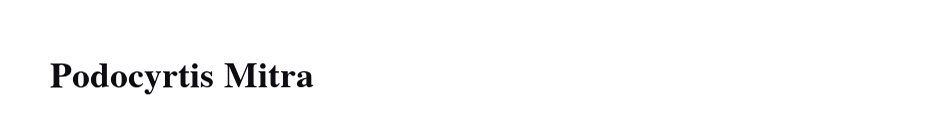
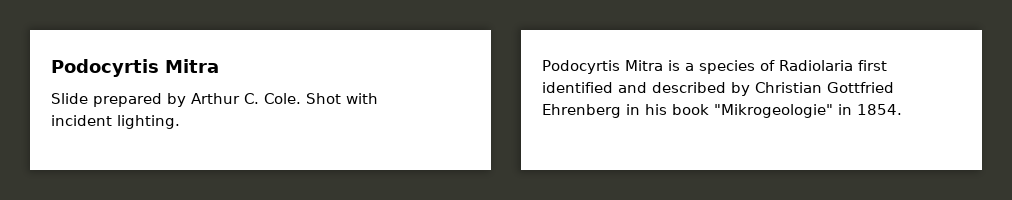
[49,63,315,96] Podocyrtis Mitra -> [51,59,219,77] [51,93,378,107] [51,115,180,129] [542,60,887,74] [542,82,894,96] [542,104,902,118] Podocyrtis Mitra // Slide prepared by Arthur C. Cole. Shot with incident lighting. // Podocyrtis Mitra is a species of Radiolaria first identified and described by Christian Gottfried Ehrenberg in his book "Mikrogeologie" in 1854.

